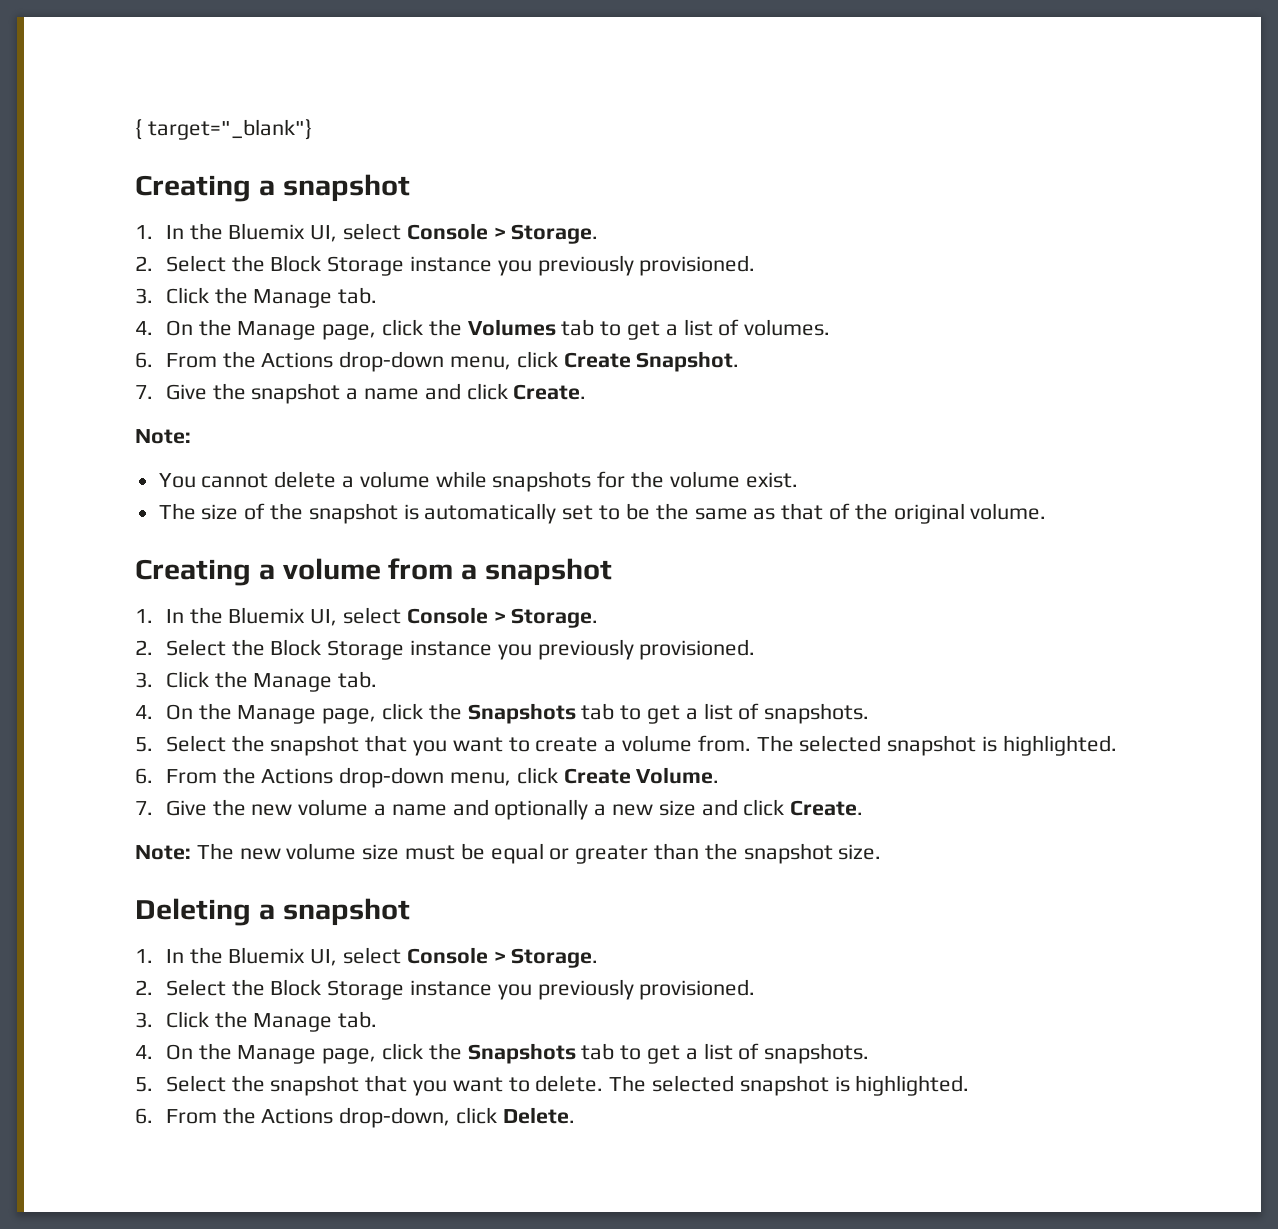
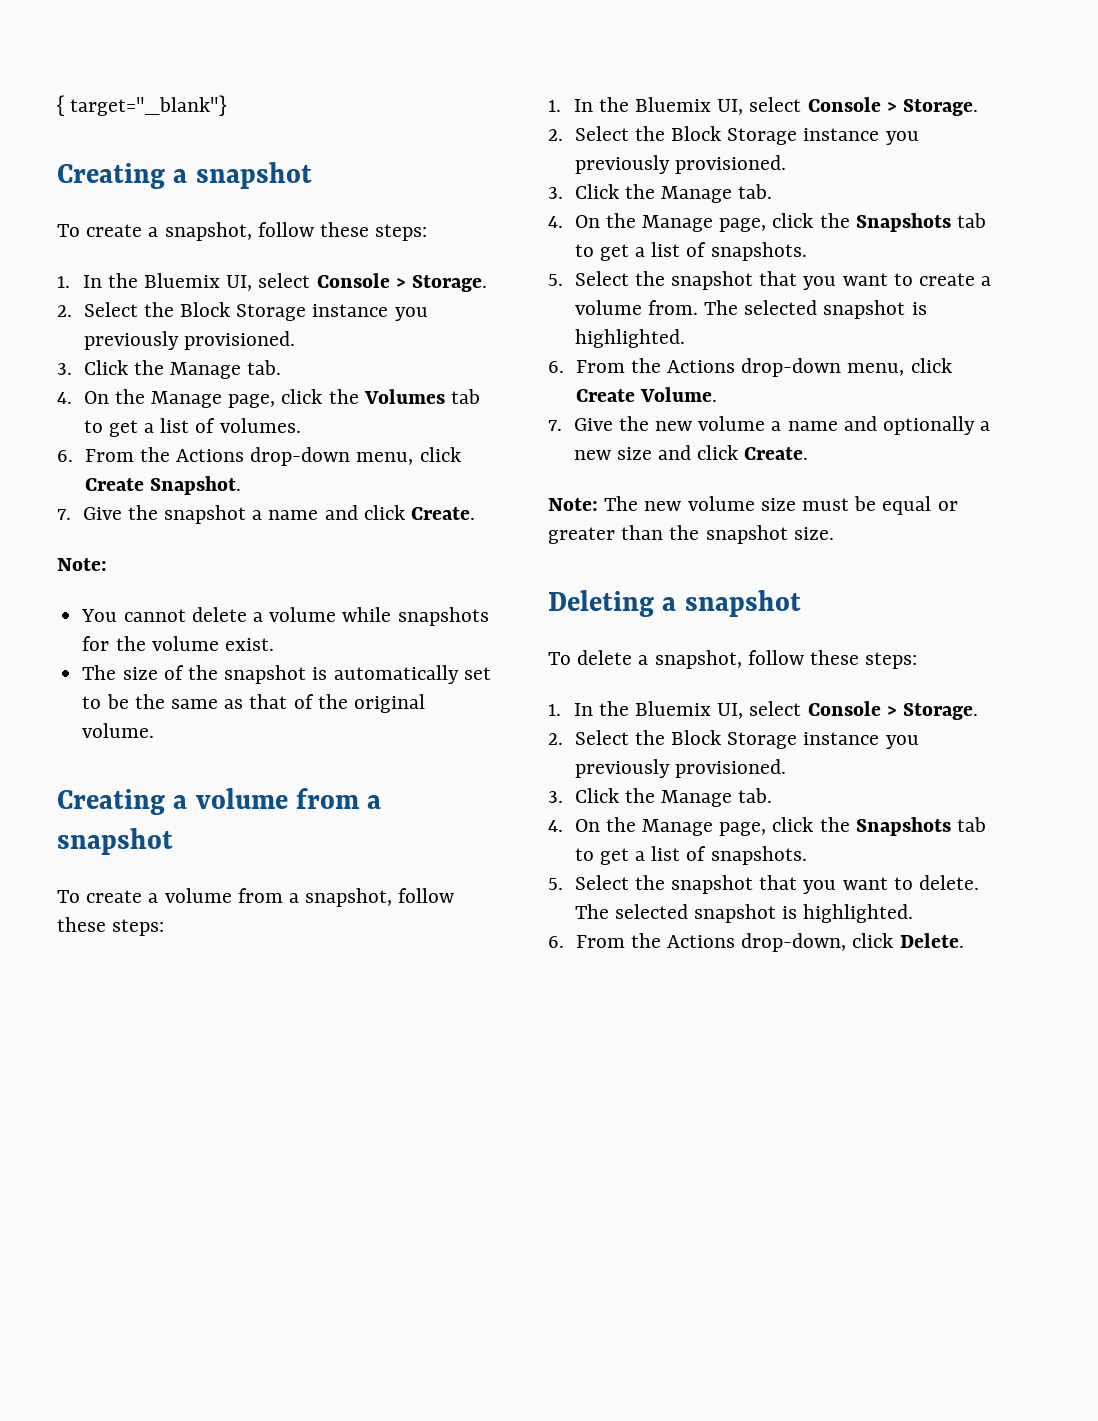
(410, 188) none -> [57,222,428,241] // To create a snapshot, follow these steps:
(613, 572) none -> [57,888,455,907] [57,917,165,936] // To create a volume from a snapshot, follow these steps:
(410, 912) none -> [548,650,918,669] // To delete a snapshot, follow these steps:

